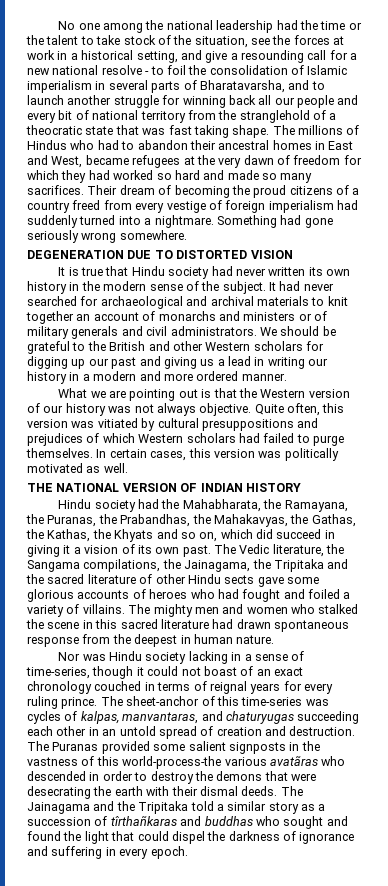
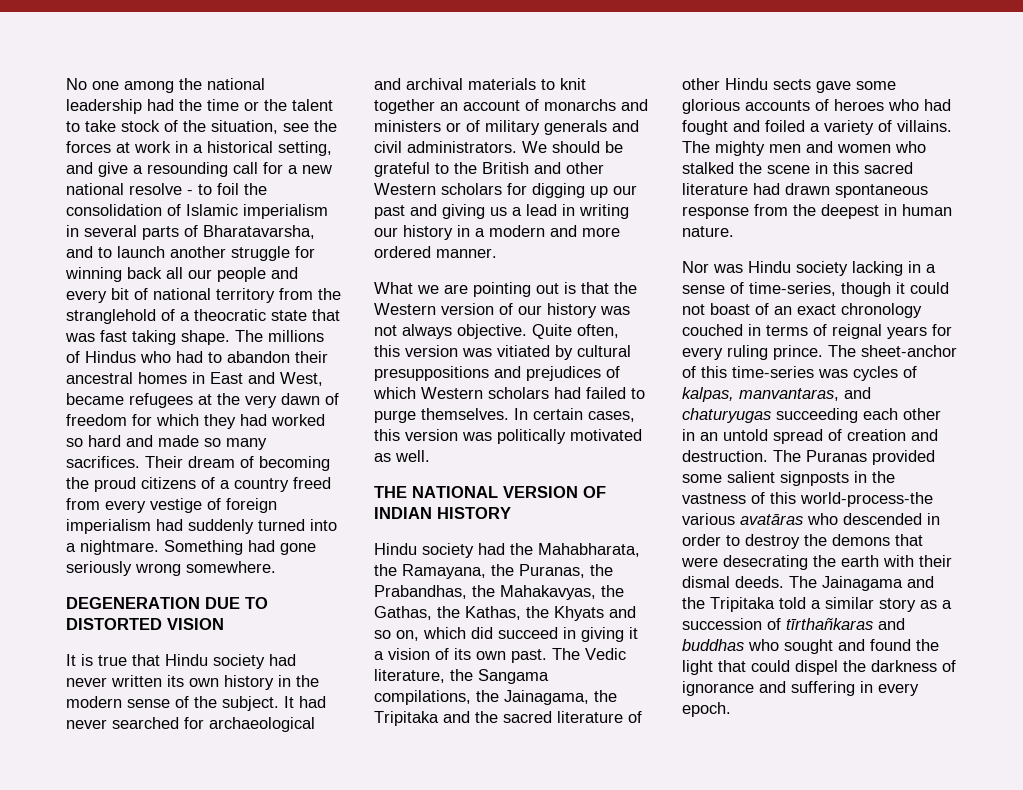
[269,756,318,766] avatãras -> [740,514,803,525] avatāras
[110,816,177,826] tîrthañkaras -> [786,618,873,630] tīrthañkaras

